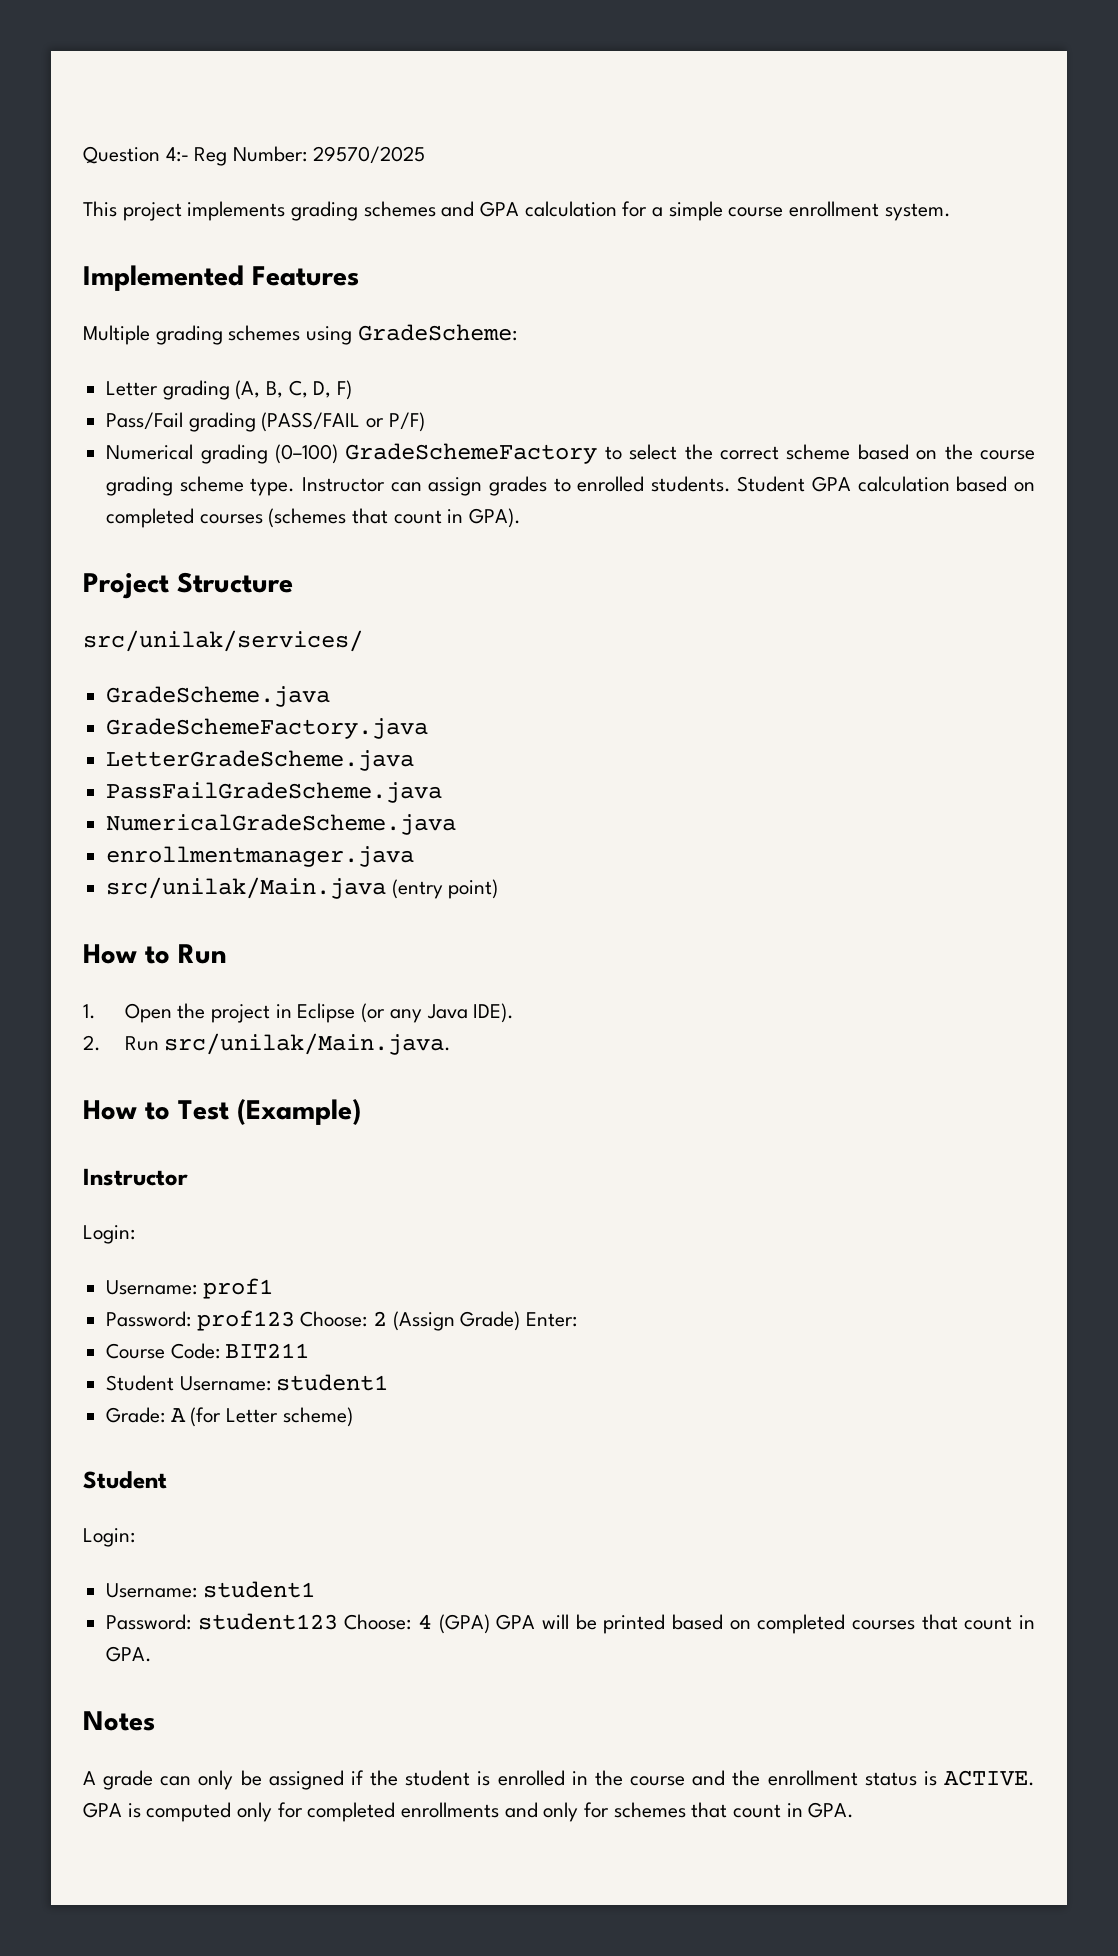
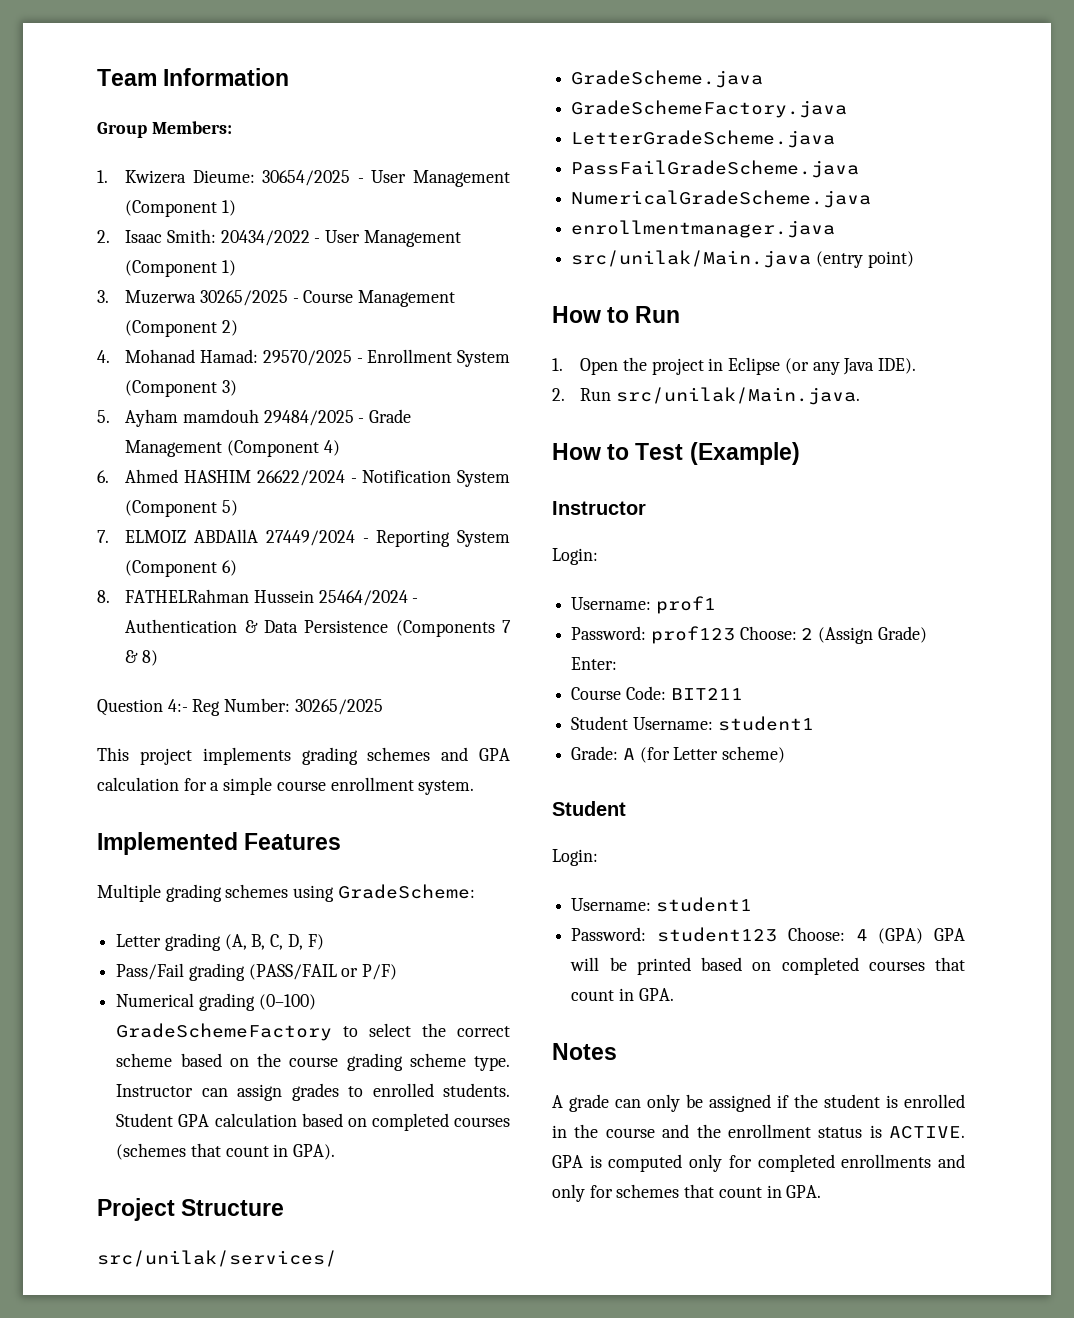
(83, 155) none -> [97,68,290,86] [97,121,232,138] [97,170,511,187] [125,200,236,217] [97,229,461,247] [125,260,236,277] [97,290,456,307] [125,320,238,337] [97,349,511,367] [125,380,237,397] [97,409,412,427] [125,440,340,457] [97,469,510,487] [125,500,238,517] [97,529,511,547] [125,560,237,577] [97,589,419,606] [125,619,512,637] [125,650,158,666] Team Information // Group Members: // 1. Kwizera Dieume: 30654/2025 - User Management (Component 1) // 2. Isaac Smith: 20434/2022 - User Management (Component 1) // 3. Muzerwa 30265/2025 - Course Management (Component 2) // 4. Mohanad Hamad: 29570/2025 - Enrollment System (Component 3) // 5. Ayham mamdouh 29484/2025 - Grade Management (Component 4) // 6. Ahmed HASHIM 26622/2024 - Notification System (Component 5) // 7. ELMOIZ ABDAllA 27449/2024 - Reporting System (Component 6) // 8. FATHELRahman Hussein 25464/2024 - Authentication & Data Persistence (Components 7 & 8) //
[312,146,425,164] 29570/2025 -> [294,699,383,715] 30265/2025

